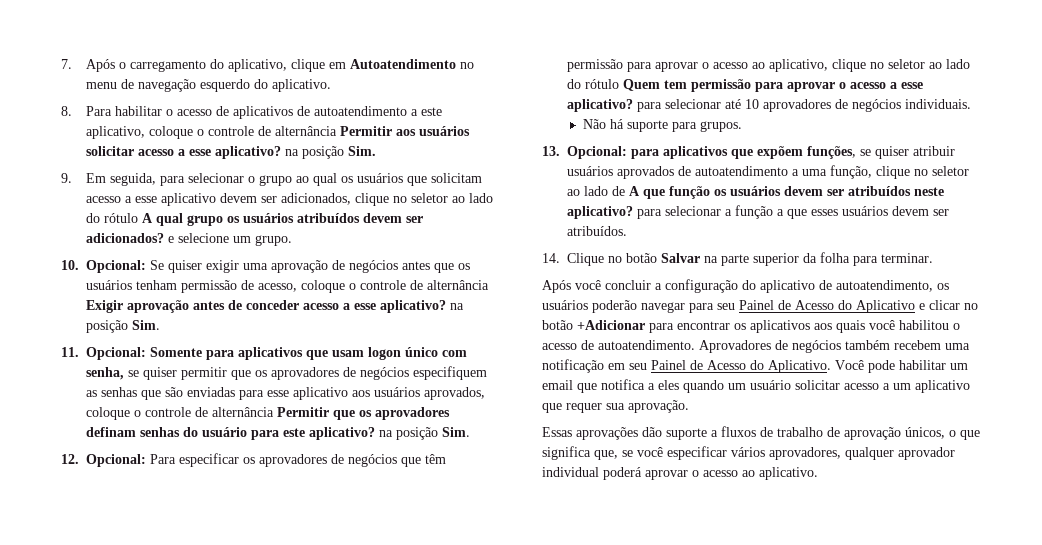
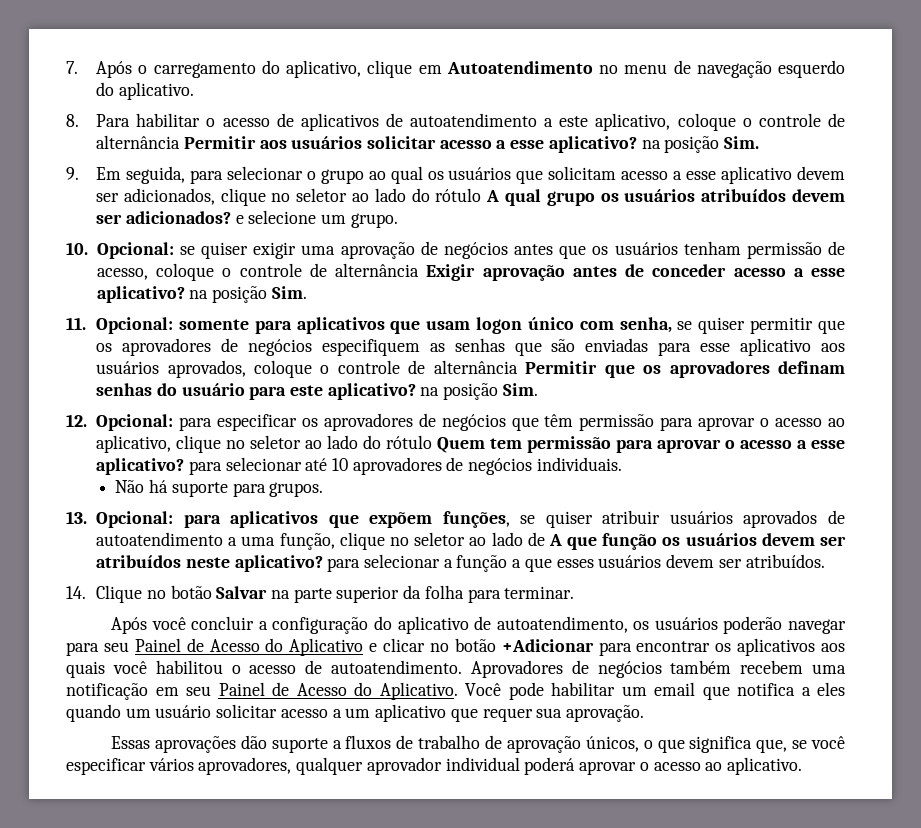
[150,260,165,270] Se -> [179,246,195,255] se
[150,347,203,357] Somente -> [178,319,249,330] somente
[150,454,177,464] Para -> [179,417,213,431] para

